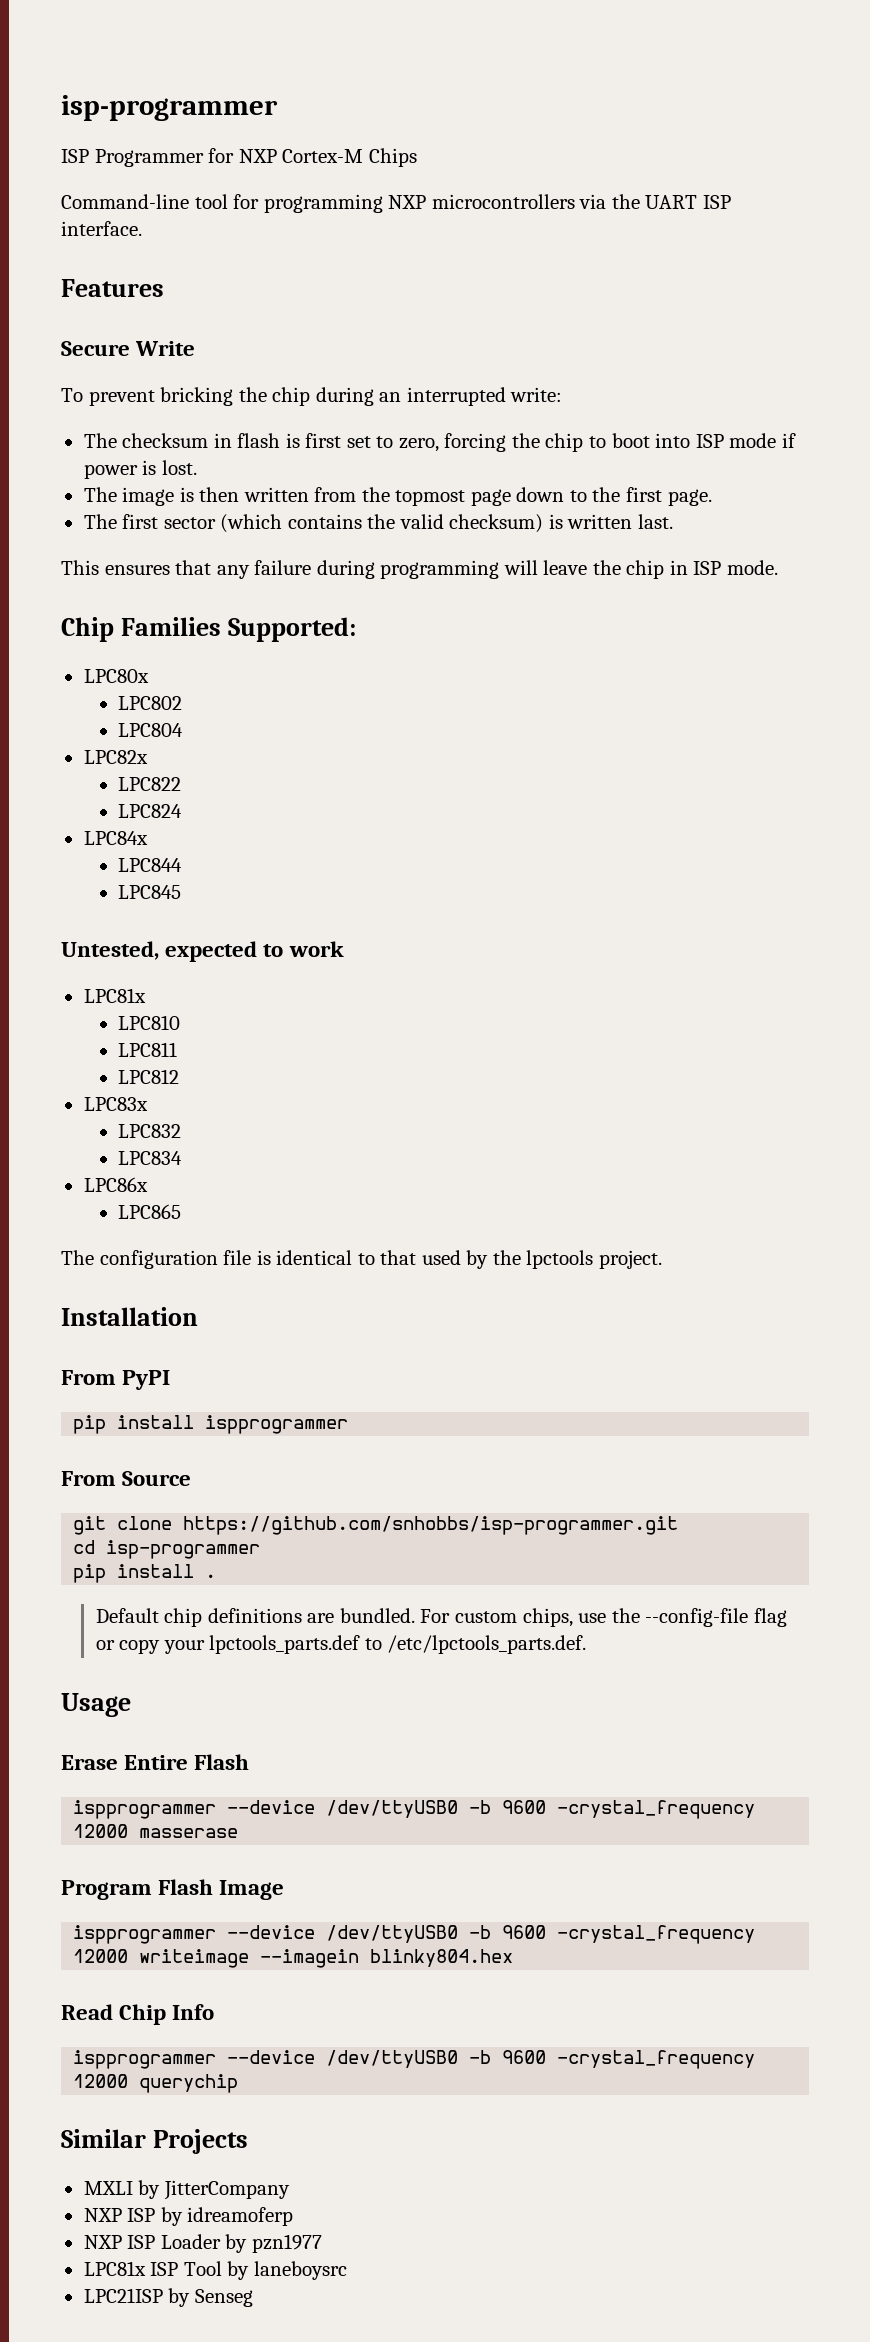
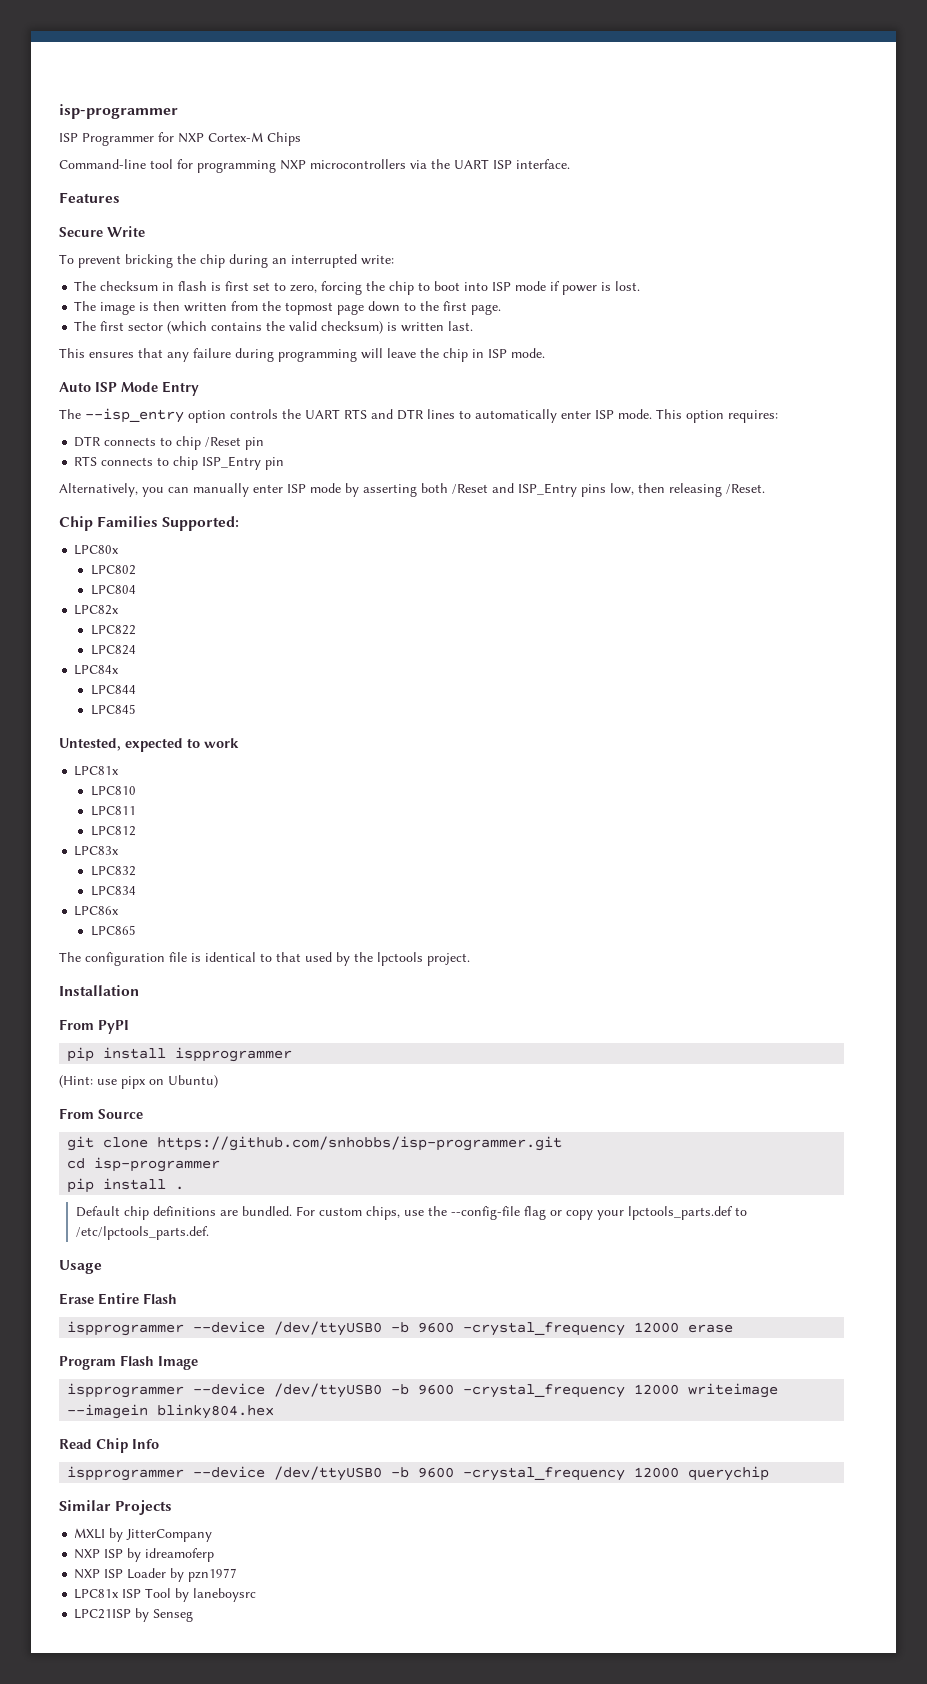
(778, 567) none -> [59,381,199,396] [59,408,778,423] [74,436,265,450] [74,456,285,470] [59,483,765,497] // Auto ISP Mode Entry // The --isp_entry option controls the UART RTS and DTR lines to automatically enter ISP mode. This option requires: // DTR connects to chip /Reset pin // RTS connects to chip ISP_Entry pin // Alternatively, you can manually enter ISP mode by asserting both /Reset and ISP_Entry pins low, then releasing /Reset.
(349, 1424) none -> [59,1075,218,1089] // (Hint: use pipx on Ubuntu)
[139,1828,239,1838] masserase -> [688,1324,734,1333] erase

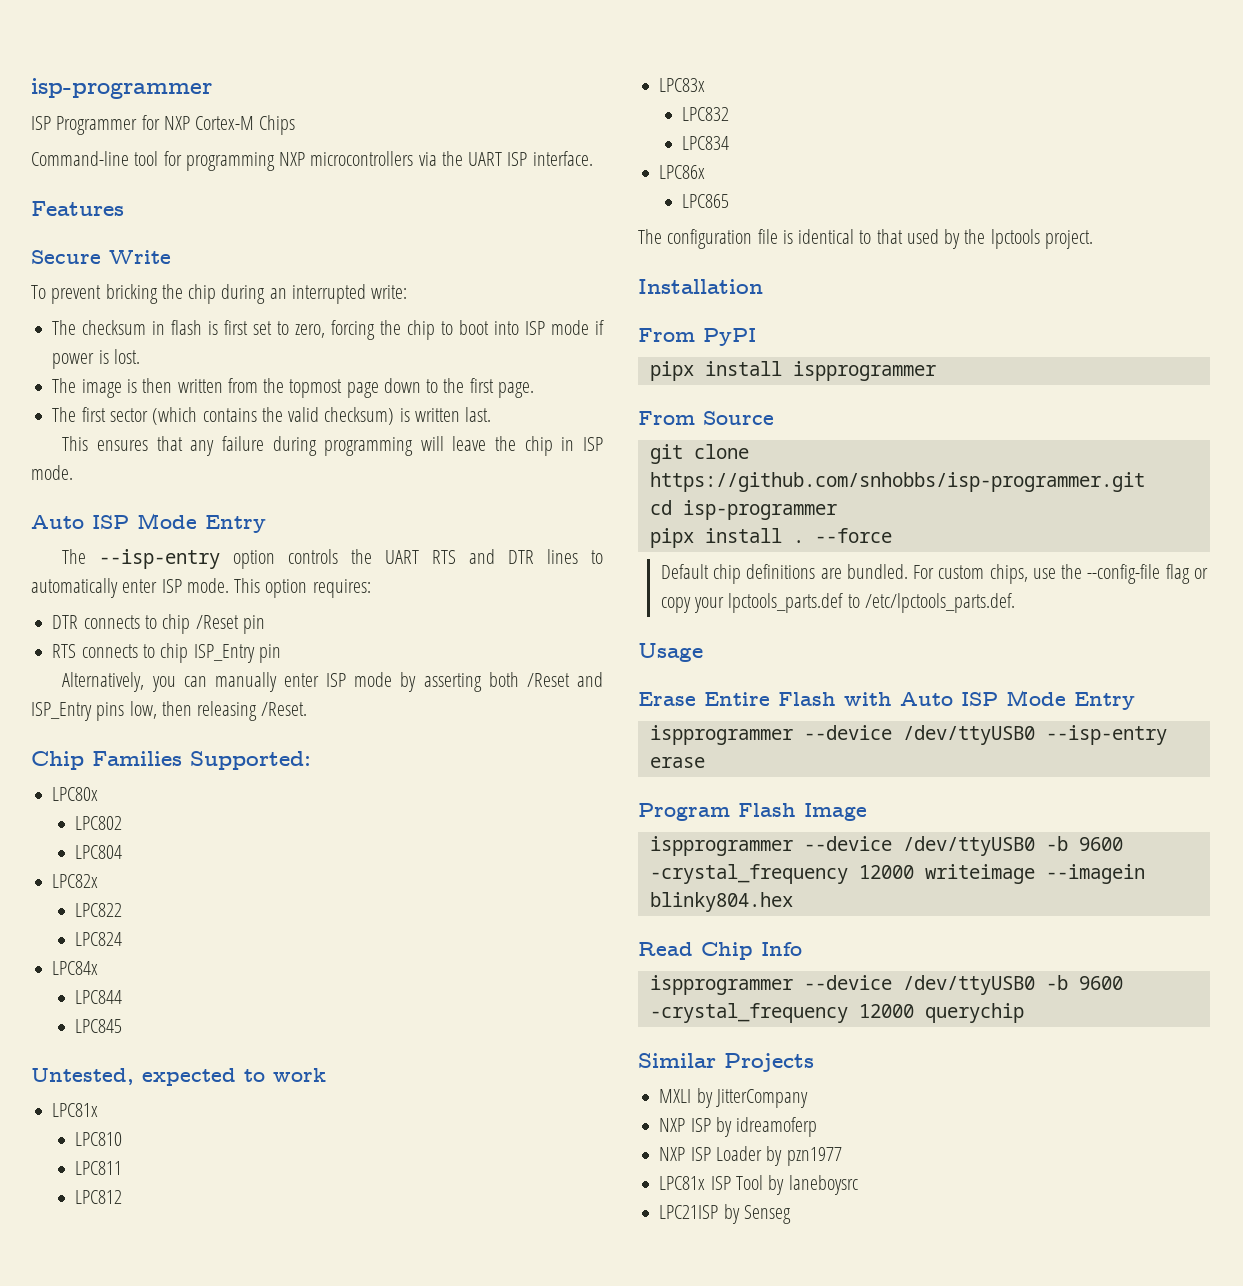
[85,408,184,423] --isp_entry -> [99,549,221,569] --isp-entry
[67,1047,95,1062] pip -> [649,361,694,381] pipx
[59,1075,218,1089] // (Hint: use pipx on Ubuntu) -> (936, 371) none
[67,1178,95,1193] pip -> [649,528,694,548] pipx
(185, 1188) none -> [814,528,892,543] --force
[67,1321,680,1336] // ispprogrammer --device /dev/ttyUSB0 -b 9600 -crystal_frequency 12000 -> [844,690,1135,710] [649,725,1167,745] with Auto ISP Mode Entry // ispprogrammer --device /dev/ttyUSB0 --isp-entry

